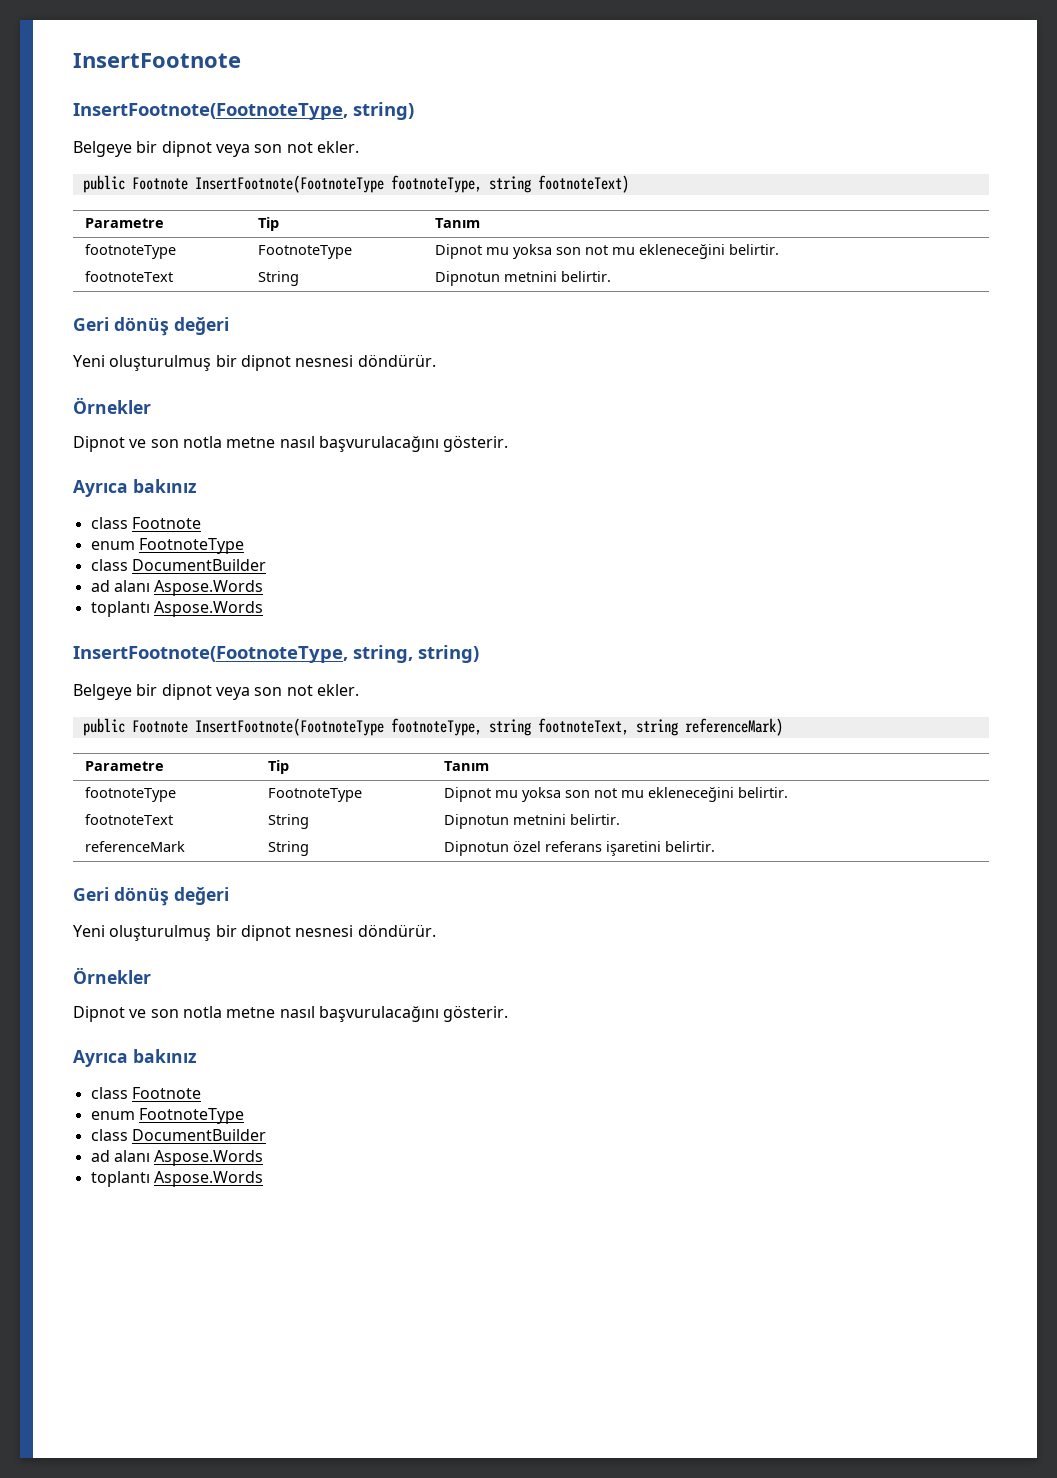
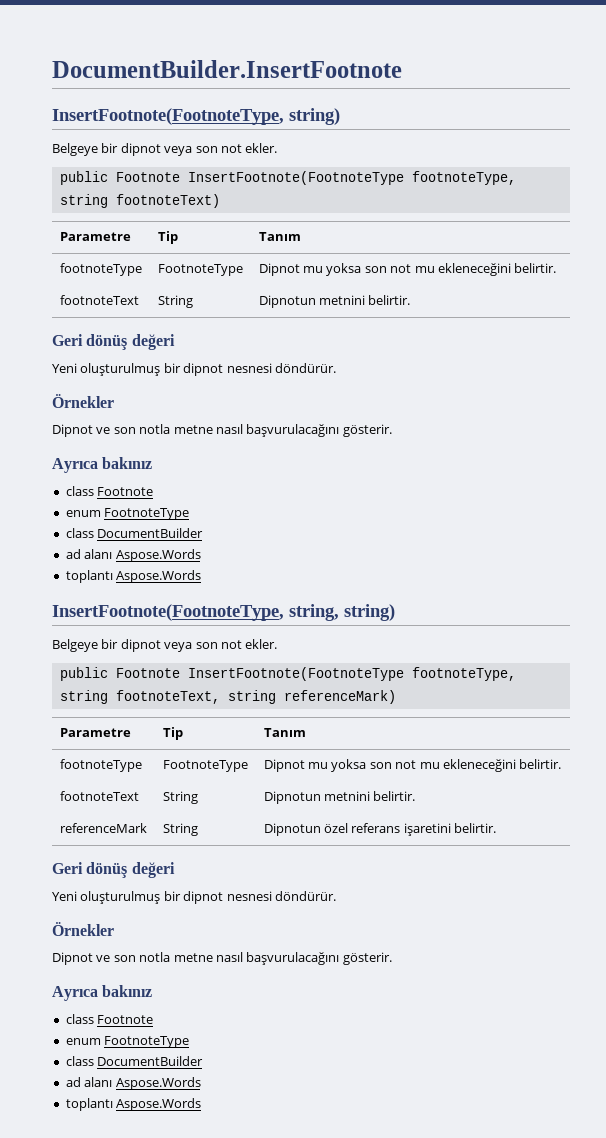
[73,53,241,68] InsertFootnote -> [52,60,402,78] DocumentBuilder.InsertFootnote

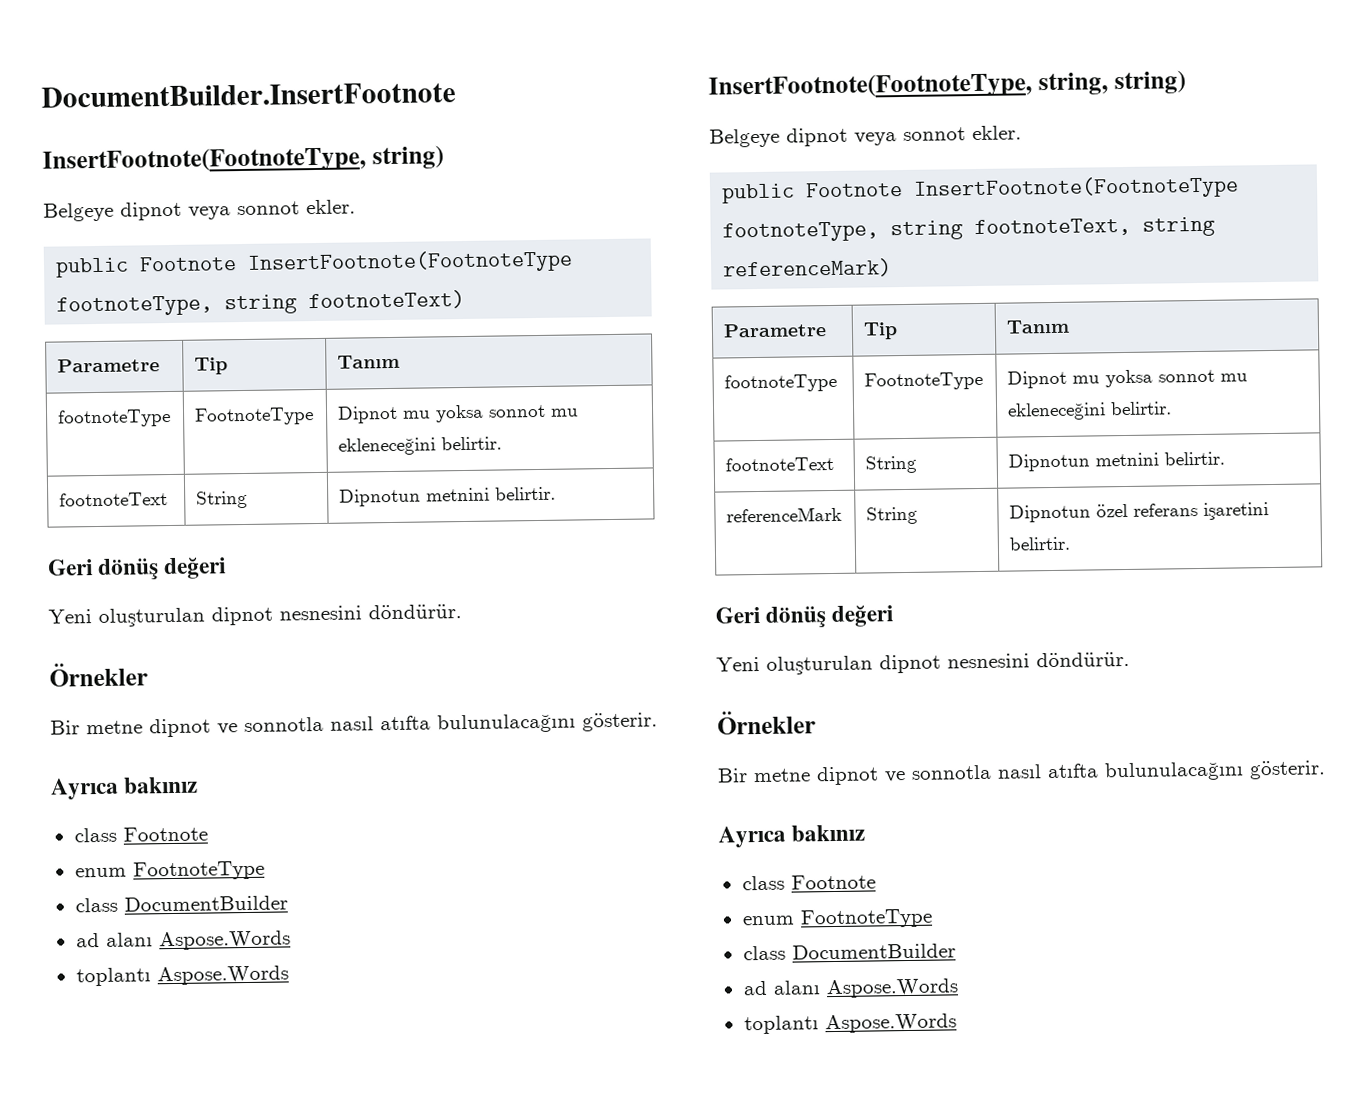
[101,143,242,156] bir dipnot veya son not -> [120,201,300,221] dipnot veya sonnot
[364,264,412,273] son not -> [488,404,547,418] sonnot
[80,363,336,376] [52,394,114,408] [52,424,340,437] oluşturulmuş bir dipnot nesnesi döndürür. // Örnekler // Dipnot ve son notla metne nasıl başvurulacağını -> [98,604,462,627] [49,662,148,687] [50,713,576,738] oluşturulan dipnot nesnesini döndürür. // Örnekler // Bir metne dipnot ve sonnotla nasıl atıfta bulunulacağını
[101,639,242,652] bir dipnot veya son not -> [786,127,966,147] dipnot veya sonnot
[369,760,417,769] son not -> [1158,369,1216,383] sonnot
[80,891,336,904] [52,922,114,936] [52,952,340,965] oluşturulmuş bir dipnot nesnesi döndürür. // Örnekler // Dipnot ve son notla metne nasıl başvurulacağını -> [766,651,1130,675] [717,710,816,735] [717,761,1244,786] oluşturulan dipnot nesnesini döndürür. // Örnekler // Bir metne dipnot ve sonnotla nasıl atıfta bulunulacağını

